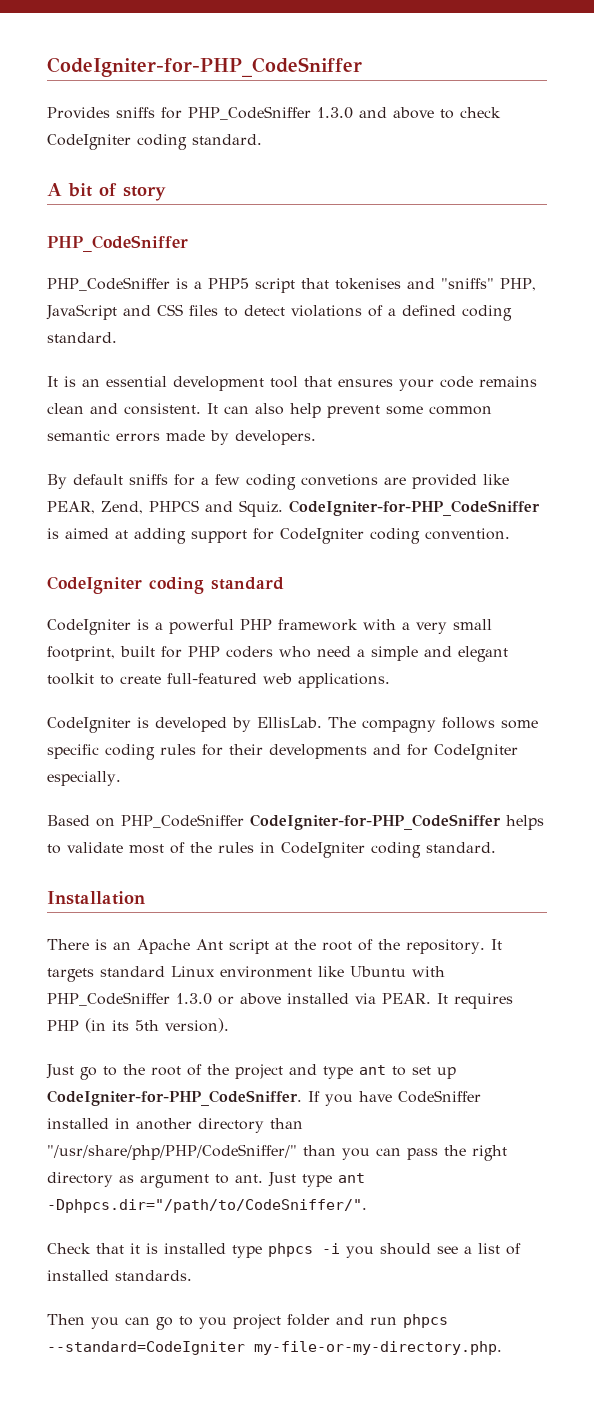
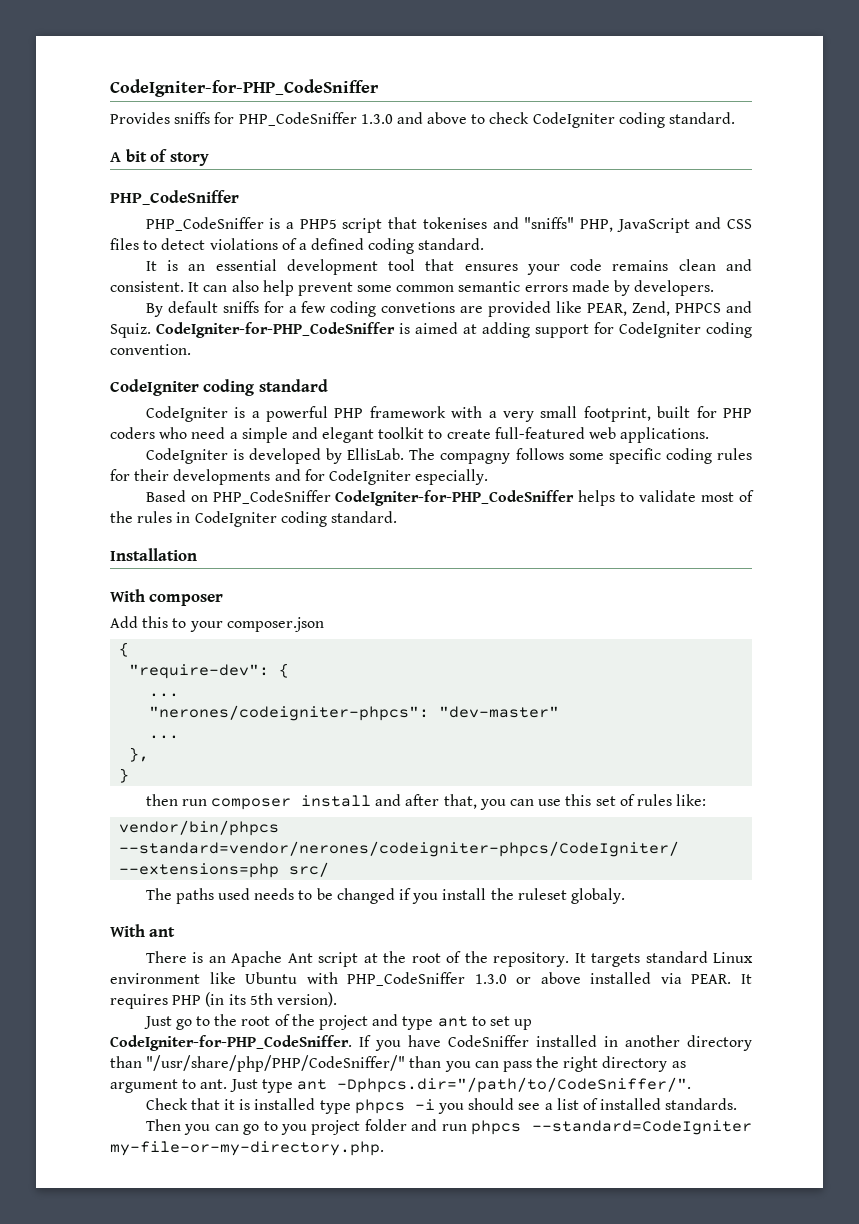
(145, 898) none -> [110,589,224,606] [110,616,324,632] [119,642,130,657] [129,663,290,679] [149,693,180,697] [149,705,560,721] [149,735,180,739] [129,747,150,762] [119,768,130,783] [145,794,707,810] [119,820,280,836] [119,841,680,857] [119,862,330,878] [145,888,625,904] [110,924,176,937] // With composer // Add this to your composer.json // { // "require-dev": { // ... // "nerones/codeigniter-phpcs": "dev-master" // ... // }, // } // then run composer install and after that, you can use this set of rules like: // vendor/bin/phpcs --standard=vendor/nerones/codeigniter-phpcs/CodeIgniter/ --extensions=php src/ // The paths used needs to be changed if you install the ruleset globaly. // With ant

